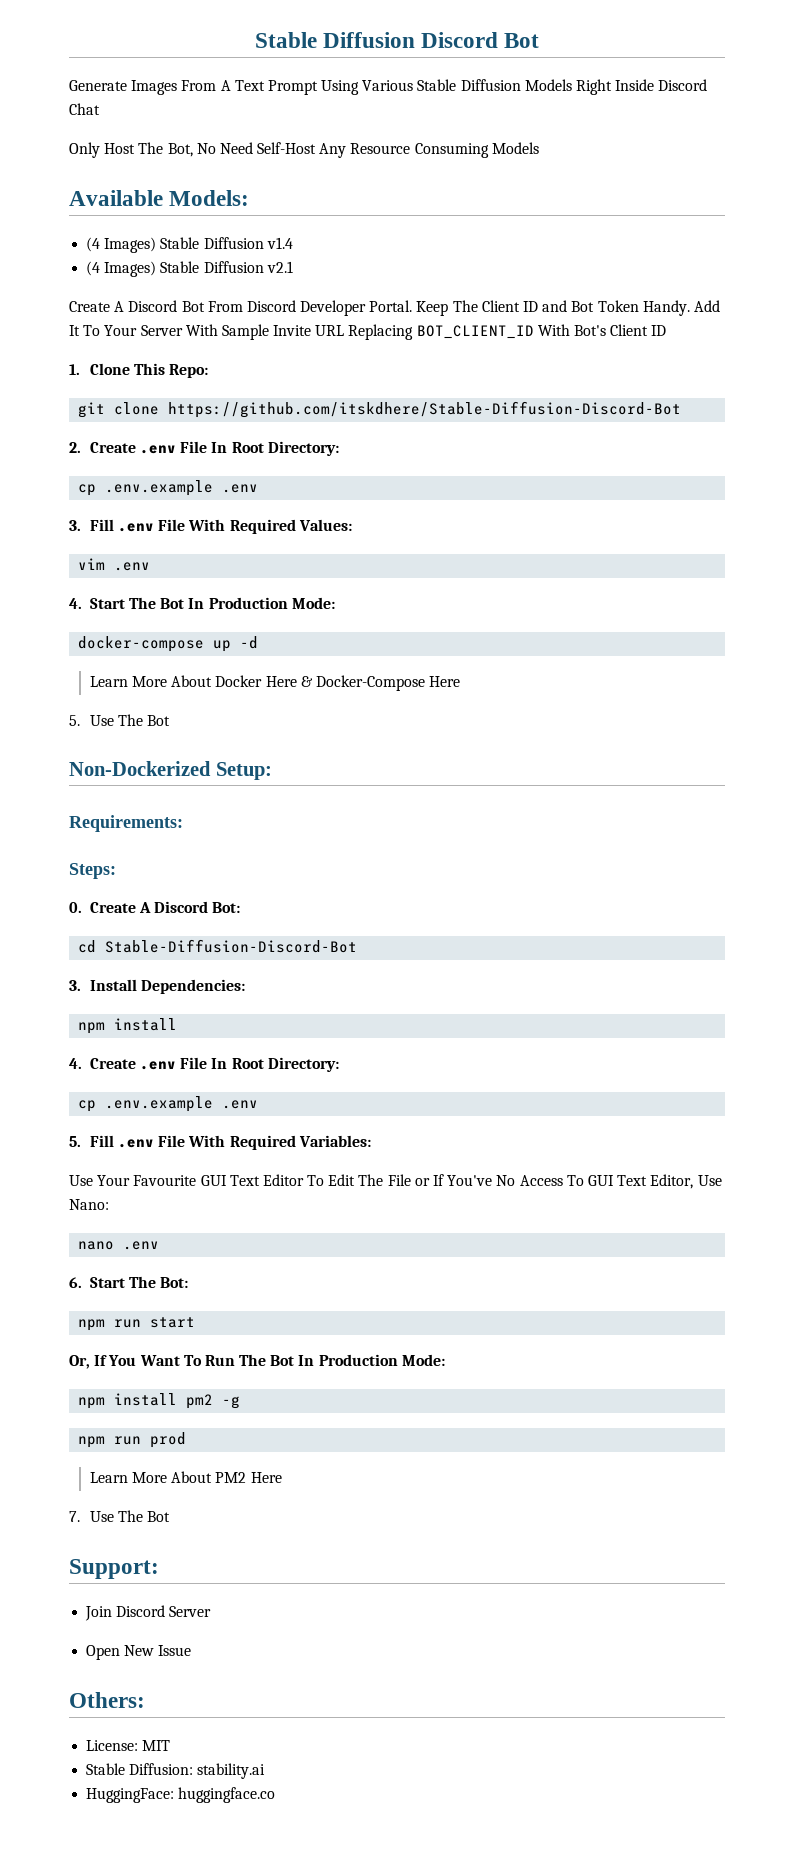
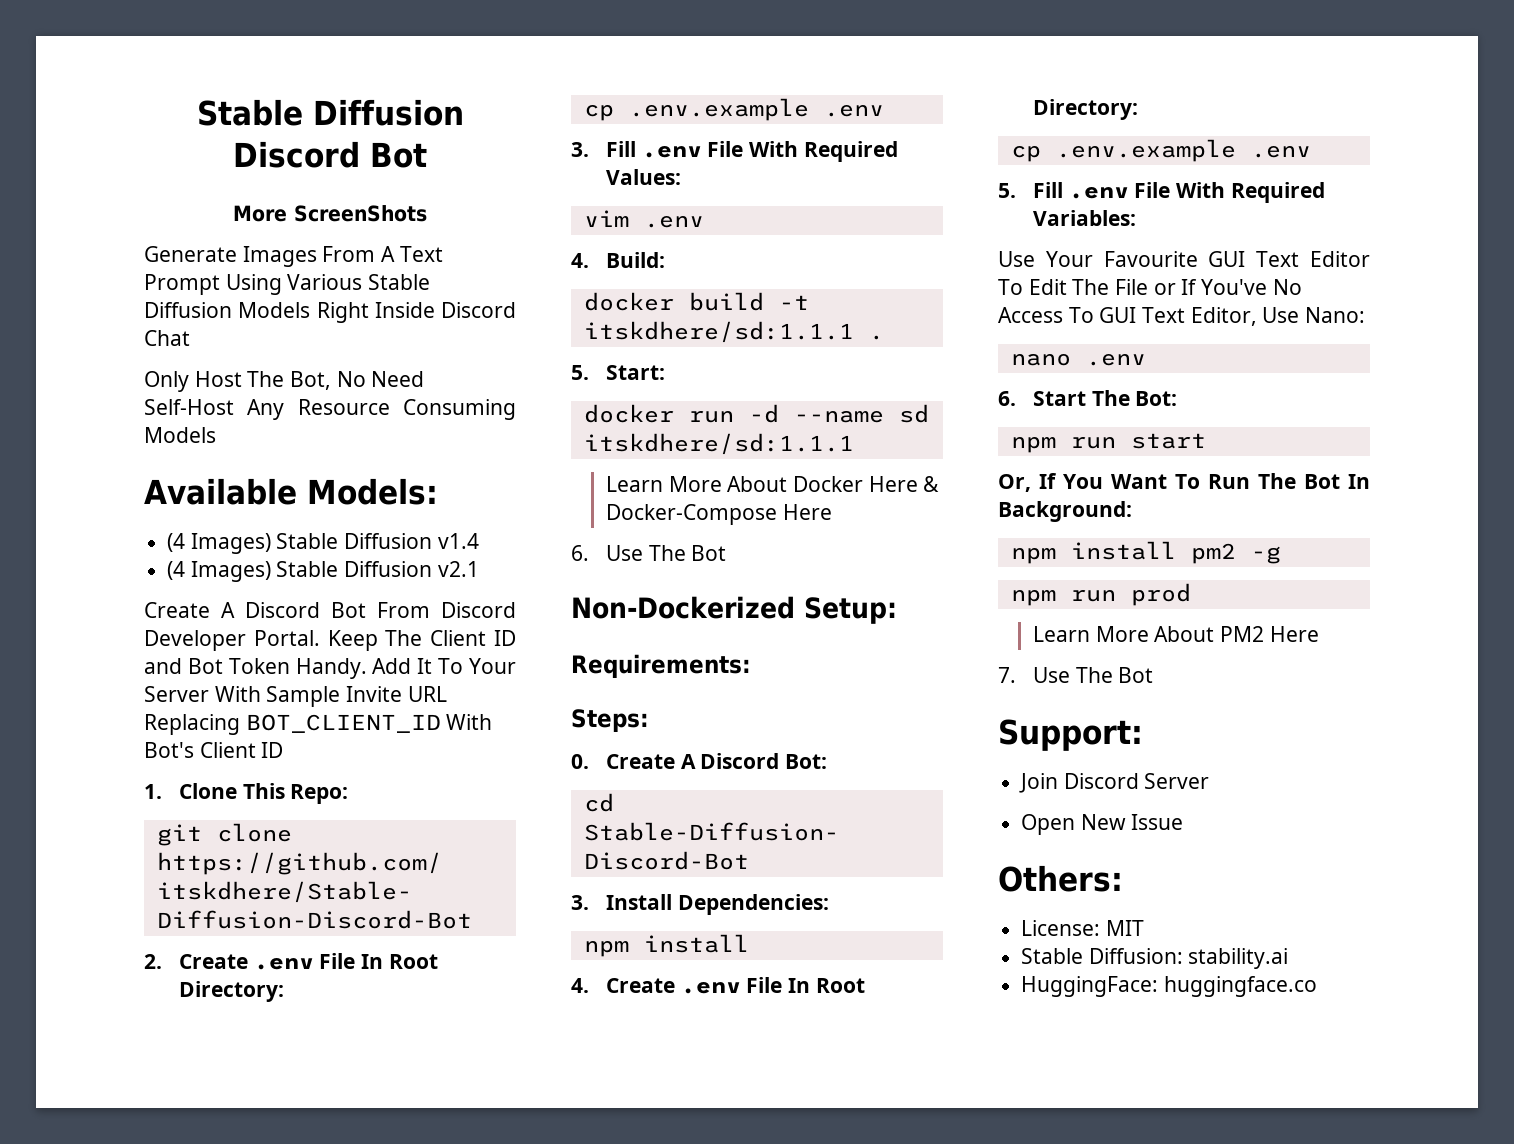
(540, 40) none -> [233,205,427,222] // More ScreenShots
[89,597,335,609] [78,636,259,652] Start The Bot In Production Mode: // docker-compose up -d -> [605,252,665,268] [583,292,809,311] [583,321,884,343] [571,365,665,380] [583,404,929,423] [583,433,854,455] Build: // docker build -t itskdhere/sd:1.1.1 . // 5. Start: // docker run -d --name sd itskdhere/sd:1.1.1
[69,715,80,726] 5. -> [571,545,589,561] 6.
[318,1354,445,1366] Production Mode: -> [998,501,1132,522] Background:

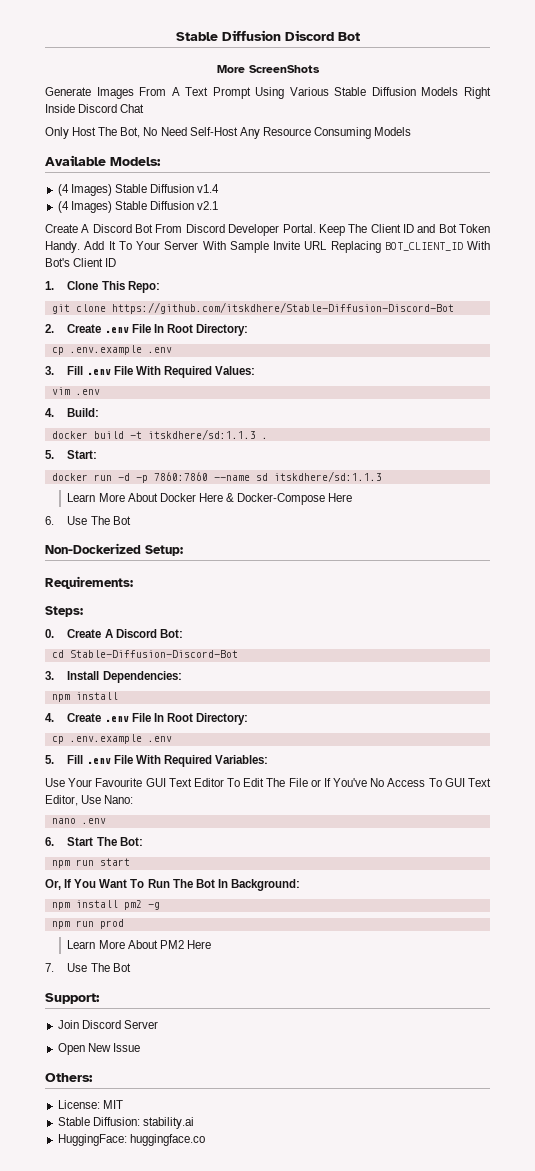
[583,321,854,343] itskdhere/sd:1.1.1 -> [147,429,256,440] itskdhere/sd:1.1.3
(779, 413) none -> [135,472,208,483] -p 7860:7860
[583,433,854,455] itskdhere/sd:1.1.1 -> [273,471,382,482] itskdhere/sd:1.1.3

